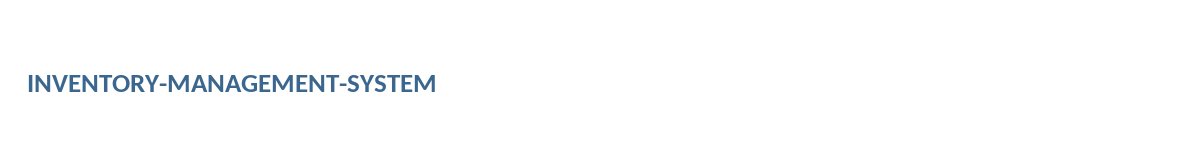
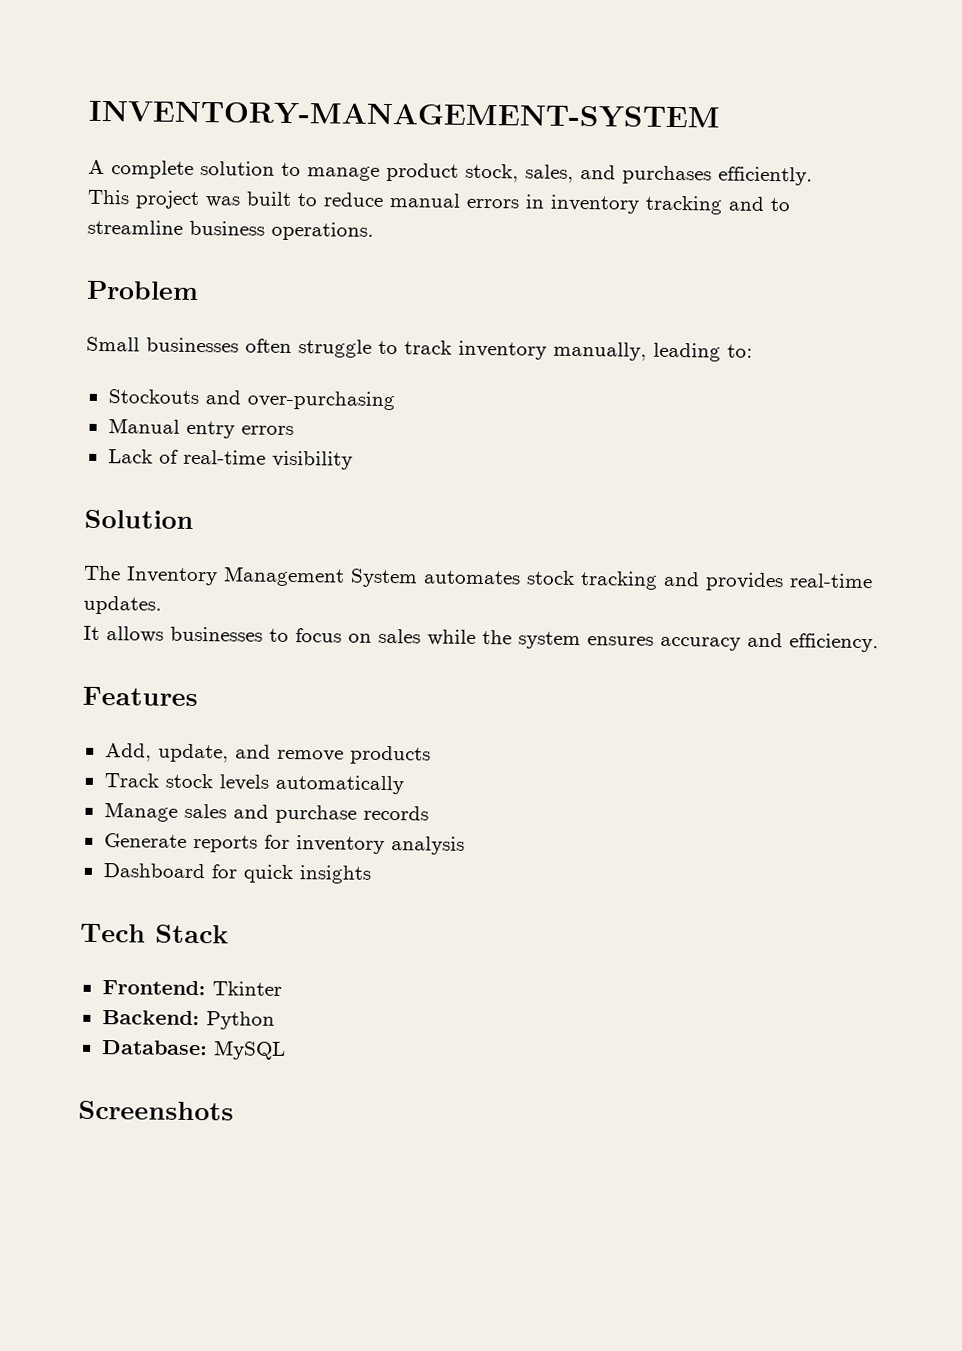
(437, 83) none -> [88,159,813,186] [87,189,791,215] [87,219,374,241] [86,280,199,301] [86,336,753,362] [107,389,395,411] [107,418,294,439] [107,449,353,470] [84,509,194,529] [83,565,873,592] [83,595,162,615] [83,625,879,653] [82,686,198,707] [104,743,431,765] [103,773,404,795] [103,802,429,824] [103,833,465,855] [102,863,372,884] [80,923,229,944] [101,980,282,996] [101,1010,275,1030] [101,1040,286,1060] [78,1100,234,1121] // A complete solution to manage product stock, sales, and purchases efficiently. // This project was built to reduce manual errors in inventory tracking and to streamline business operations. // Problem // Small businesses often struggle to track inventory manually, leading to: // Stockouts and over-purchasing // Manual entry errors // Lack of real-time visibility // Solution // The Inventory Management System automates stock tracking and provides real-time updates. // It allows businesses to focus on sales while the system ensures accuracy and efficiency. // Features // Add, update, and remove products // Track stock levels automatically // Manage sales and purchase records // Generate reports for inventory analysis // Dashboard for quick insights // Tech Stack // Frontend: Tkinter // Backend: Python // Database: MySQL // Screenshots

